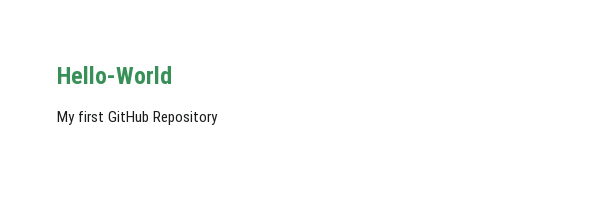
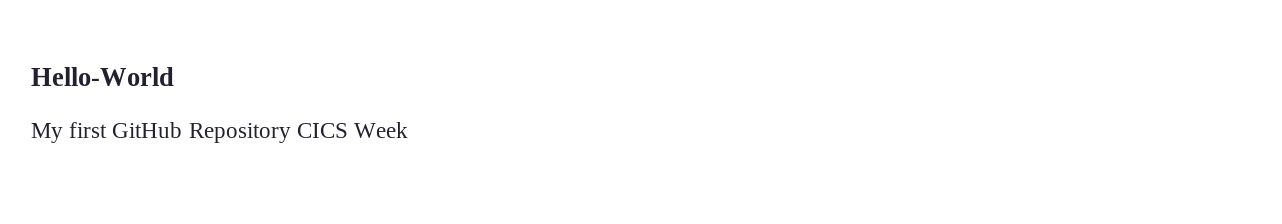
(219, 118) none -> [296,122,409,138] CICS Week

